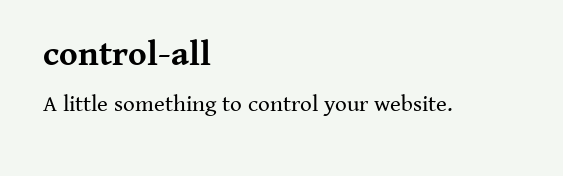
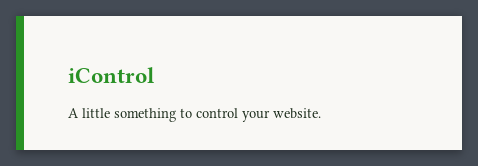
[43,39,211,65] control-all -> [68,67,155,83] iControl

